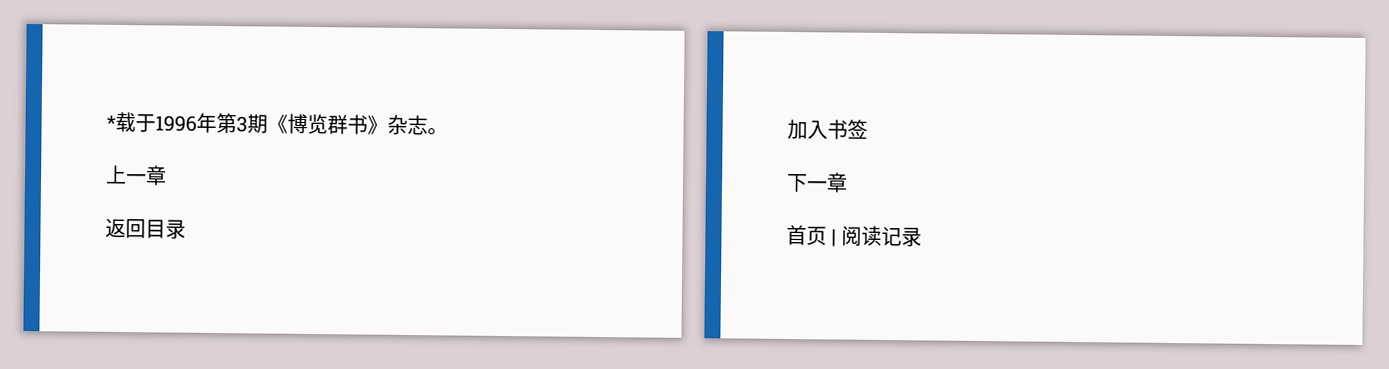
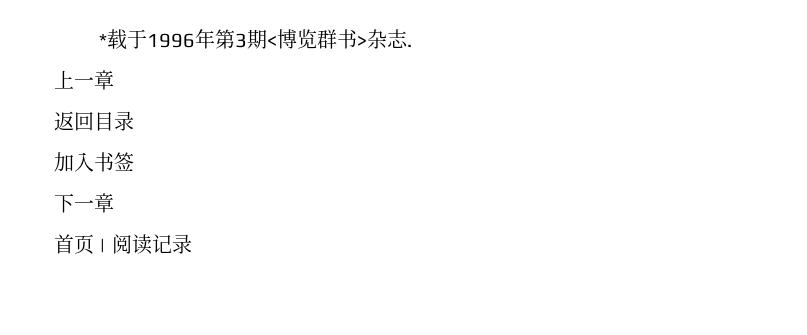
[267,114,288,134] 《 -> [267,35,278,47] <
[367,114,448,136] 》杂志。 -> [357,29,413,49] >杂志.

